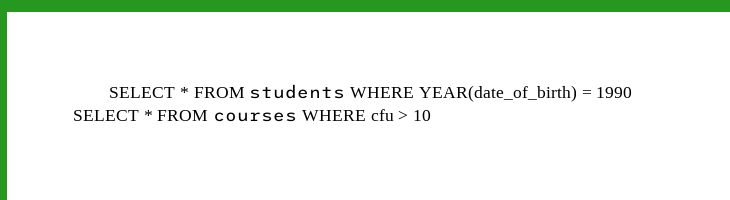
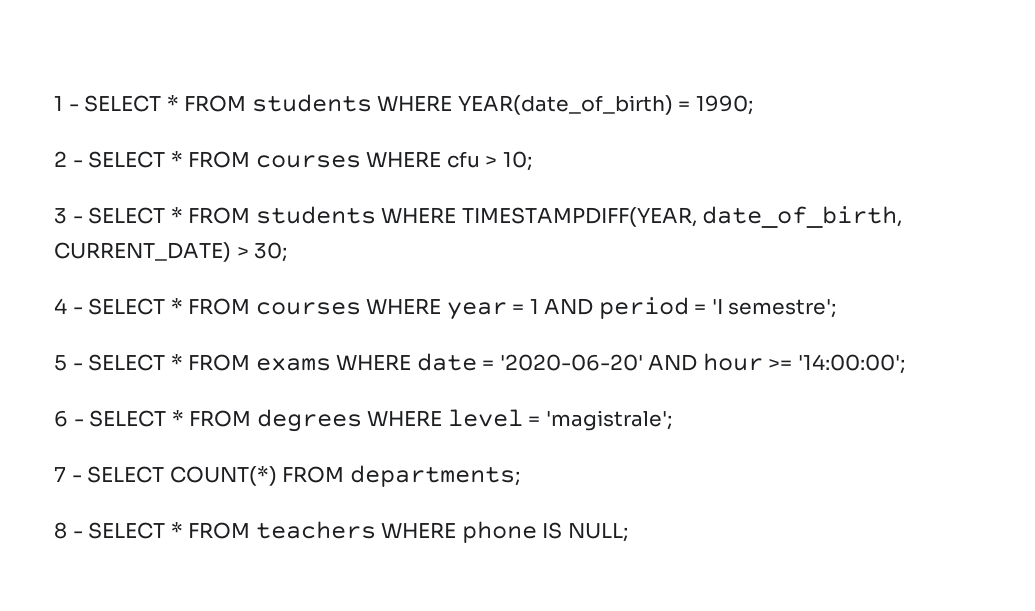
(109, 92) none -> [54,96,79,111] 1 -
[596,87,633,98] 1990 -> [695,95,753,115] [54,151,83,167] 1990; // 2 -
[413,110,432,121] 10 -> [502,151,532,171] [54,206,903,228] [54,242,288,262] [54,297,837,320] [54,353,905,374] [54,409,672,432] [54,465,520,487] [54,521,628,543] 10; // 3 - SELECT * FROM students WHERE TIMESTAMPDIFF(YEAR, date_of_birth, CURRENT_DATE) > 30; // 4 - SELECT * FROM courses WHERE year = 1 AND period = 'I semestre'; // 5 - SELECT * FROM exams WHERE date = '2020-06-20' AND hour >= '14:00:00'; // 6 - SELECT * FROM degrees WHERE level = 'magistrale'; // 7 - SELECT COUNT(*) FROM departments; // 8 - SELECT * FROM teachers WHERE phone IS NULL;

